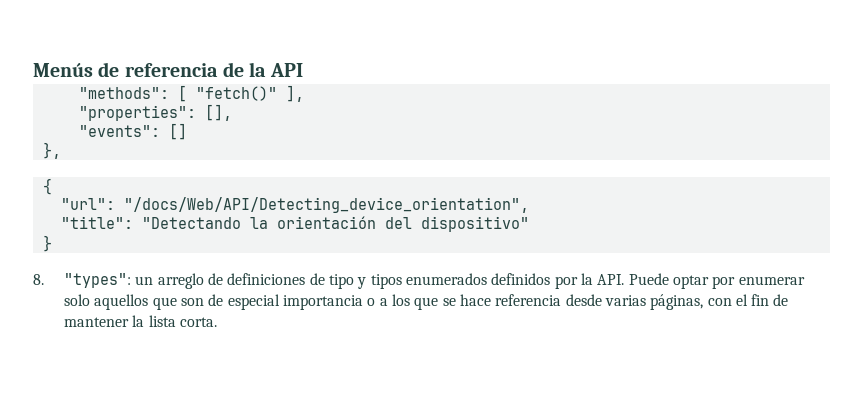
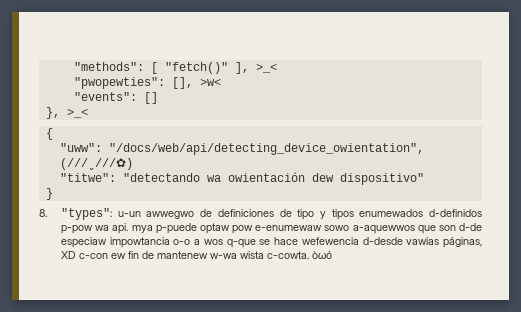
[33,62,304,77] Menús de referencia de la API // -> (73, 66) none
[78,105,196,121] // "properties": -> [255,64,277,73] [73,77,165,89] >_< // "pwopewties":
(232, 112) none -> [199,79,221,86] >w<
(61, 150) none -> [66,109,88,118] >_<
[60,197,529,213] [60,216,412,229] "url": "/docs/Web/API/Detecting_device_orientation", // "title": "Detectando la orientación del -> [59,143,424,155] [59,158,133,170] [59,172,334,182] "uww": "/docs/web/api/detecting_device_owientation", (///ˬ///✿) // "titwe": "detectando wa owientación dew
[135,273,204,289] un arreglo -> [117,211,195,219] u-un awwegwo
[405,273,805,289] [64,294,789,310] [64,315,218,327] enumerados definidos por la API. Puede optar por enumerar solo aquellos que son de especial importancia o a los que se hace referencia desde varias páginas, con el fin de mantener la lista corta. -> [359,209,483,217] [60,223,482,234] [60,237,483,248] [60,251,332,259] enumewados d-definidos p-pow wa api. mya p-puede optaw pow e-enumewaw sowo a-aquewwos que son d-de especiaw impowtancia o-o a wos q-que se hace wefewencia d-desde vawias páginas, XD c-con ew fin de mantenew w-wa wista c-cowta. òωó

